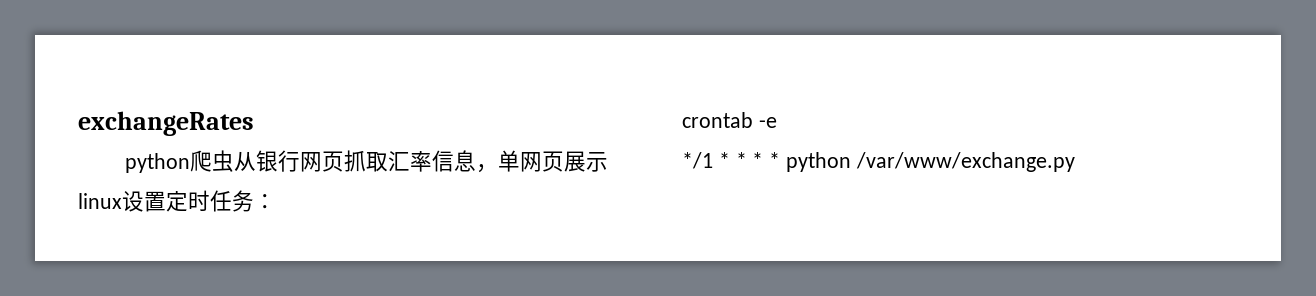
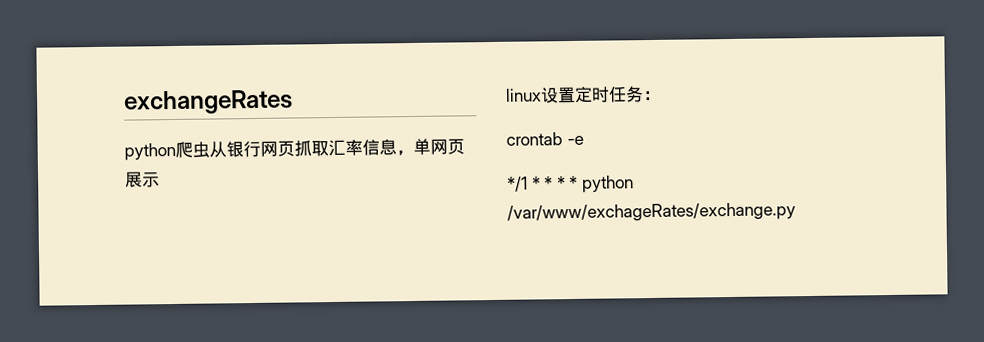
[855,152,1075,172] /var/www/exchange.py -> [507,202,796,223] /var/www/exchageRates/exchange.py

